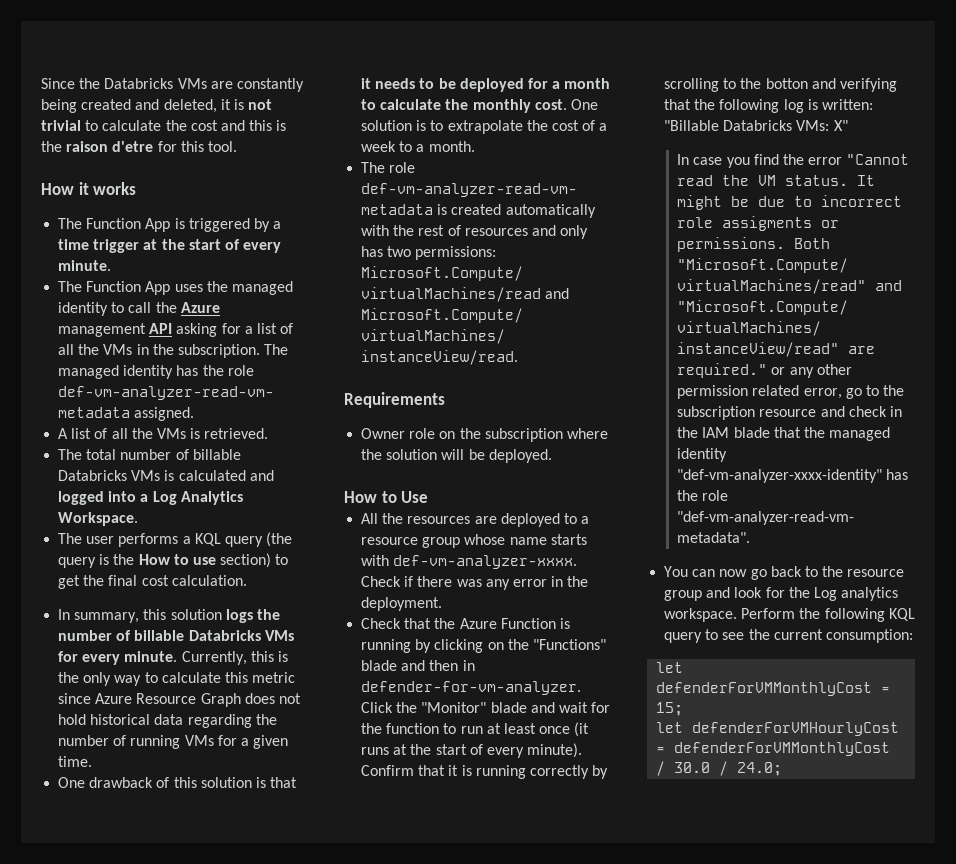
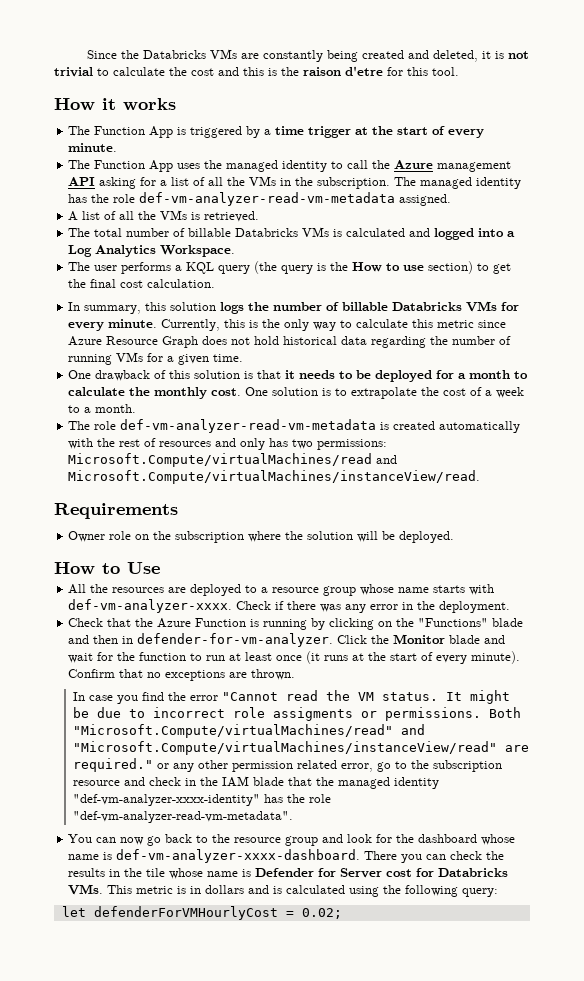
[421,702,487,713] "Monitor" -> [393,634,446,644] Monitor
[448,765,609,779] [664,78,897,92] [664,99,873,113] [664,120,848,131] it is running correctly by scrolling to the botton and verifying that the following log is written: "Billable Databricks VMs: X" -> [147,669,296,681] no exceptions are thrown.
[813,587,899,601] [664,608,915,622] [664,629,913,643] [656,662,684,673] [656,682,891,696] [656,702,684,716] [656,722,900,736] [656,742,891,756] [656,761,783,776] Log analytics workspace. Perform the following KQL query to see the current consumption: // let defenderForVMMonthlyCost = 15; // let defenderForVMHourlyCost = defenderForVMMonthlyCost / 30.0 / 24.0; -> [418,834,516,845] [68,849,505,863] [68,868,509,879] [68,884,499,897] [61,906,342,920] dashboard whose name is def-vm-analyzer-xxxx-dashboard. There you can check the results in the tile whose name is Defender for Server cost for Databricks VMs. This metric is in dollars and is calculated using the following query: // let defenderForVMHourlyCost = 0.02;

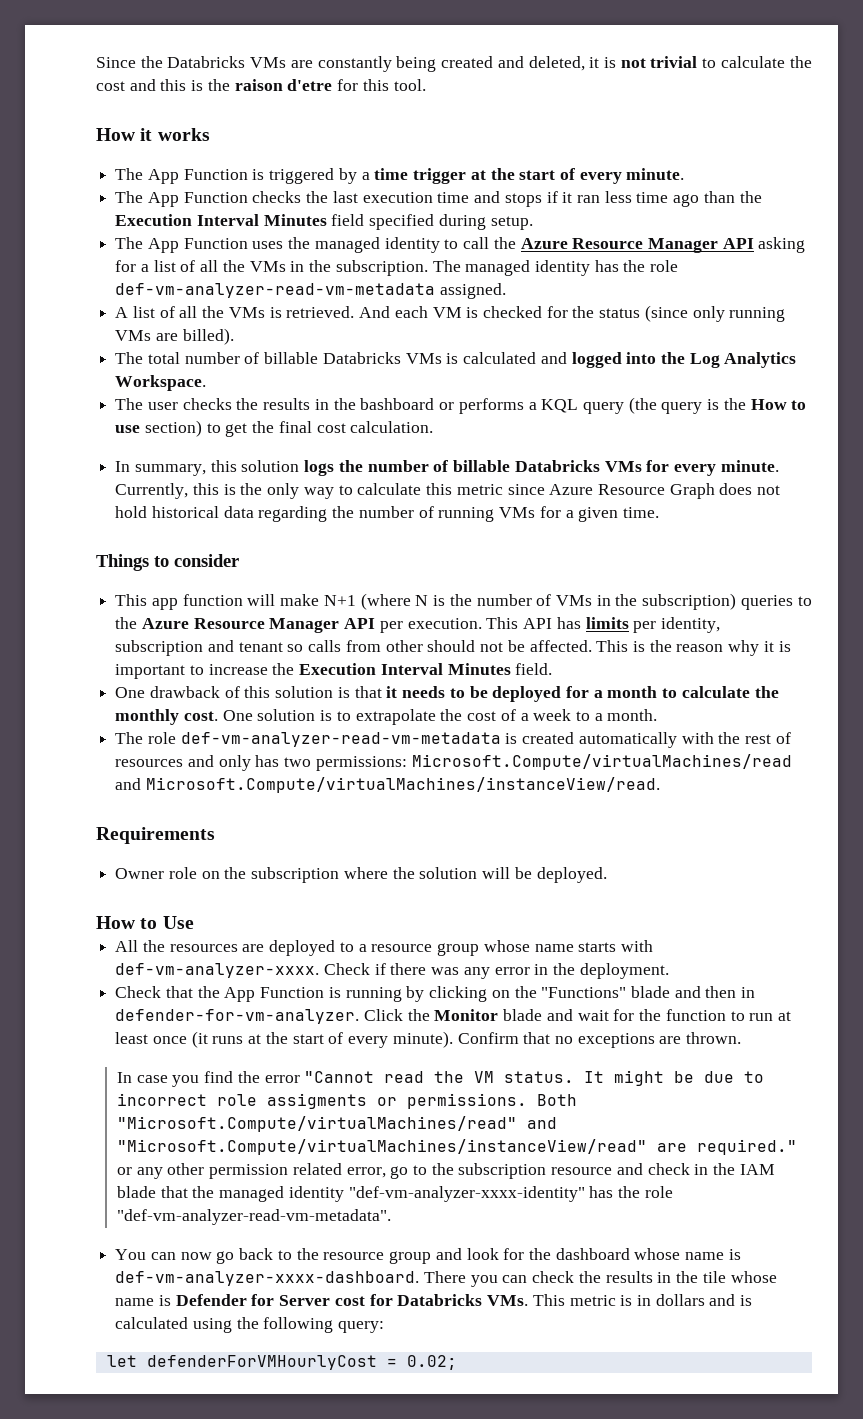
[94,126,174,138] Function App -> [147,169,248,184] App Function
[94,160,174,172] Function App -> [147,191,762,207] [115,214,533,230] [115,237,248,253] App Function checks the last execution time and stops if it ran less time ago than the Execution Interval Minutes field specified during setup. // The App Function
[437,161,512,172] management -> [572,238,718,253] Resource Manager
(260, 216) none -> [359,305,786,322] [115,328,234,345] And each VM is checked for the status (since only running VMs are billed).
[507,231,516,237] a -> [660,352,685,364] the
(118, 268) none -> [182,398,455,410] checks the results in the bashboard or
(244, 358) none -> [96,554,239,571] [115,593,812,610] [115,617,720,633] [115,640,791,656] [115,663,553,679] // Things to consider // This app function will make N+1 (where N is the number of VMs in the subscription) queries to the Azure Resource Manager API per execution. This API has limits per identity, subscription and tenant so calls from other should not be affected. This is the reason why it is important to increase the Execution Interval Minutes field.
[157,618,192,628] Azure -> [224,987,256,1002] App

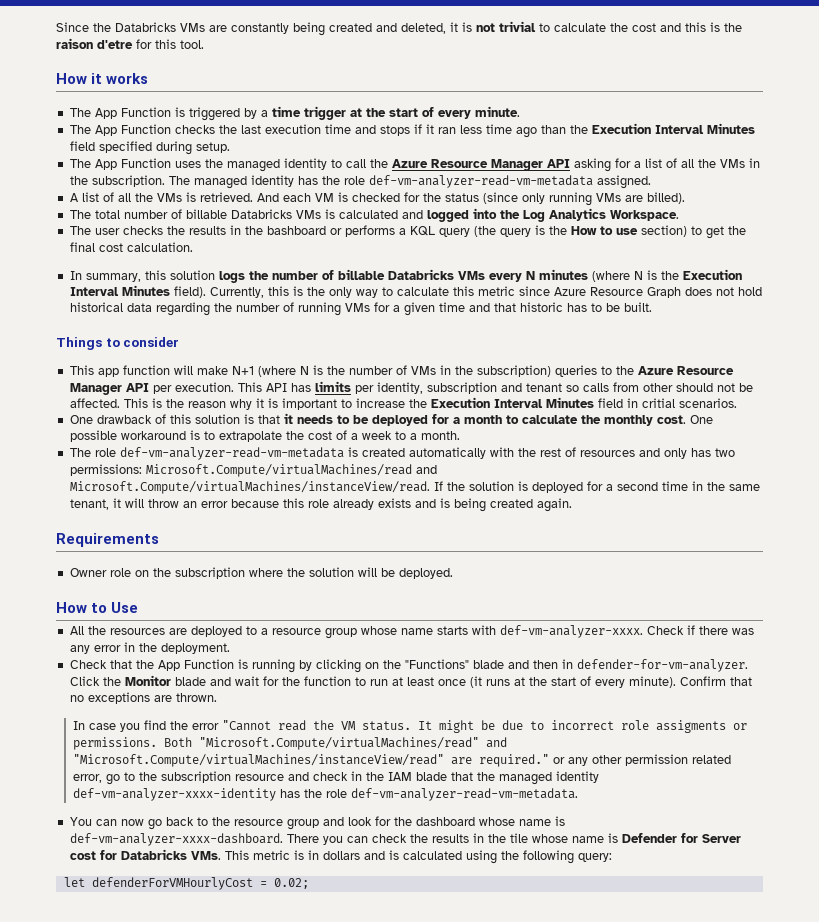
[646,460,779,476] for every minute. -> [488,269,742,282] [69,285,206,298] every N minutes (where N is the Execution Interval Minutes field).
[622,507,659,518] time. -> [438,302,652,312] time and that historic has to be built.
[515,663,553,675] field. -> [597,398,737,408] field in critial scenarios.
[257,709,316,721] solution -> [69,430,186,442] possible workaround
(660, 785) none -> [433,481,760,493] [69,498,572,512] If the solution is deployed for a second time in the same tenant, it will throw an error because this role already exists and is being created again.
[348,1186,673,1202] [116,1209,391,1225] "def-vm-analyzer-xxxx-identity" has the role "def-vm-analyzer-read-vm-metadata". -> [73,788,579,801] def-vm-analyzer-xxxx-identity has the role def-vm-analyzer-read-vm-metadata.

